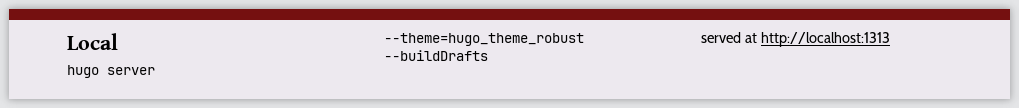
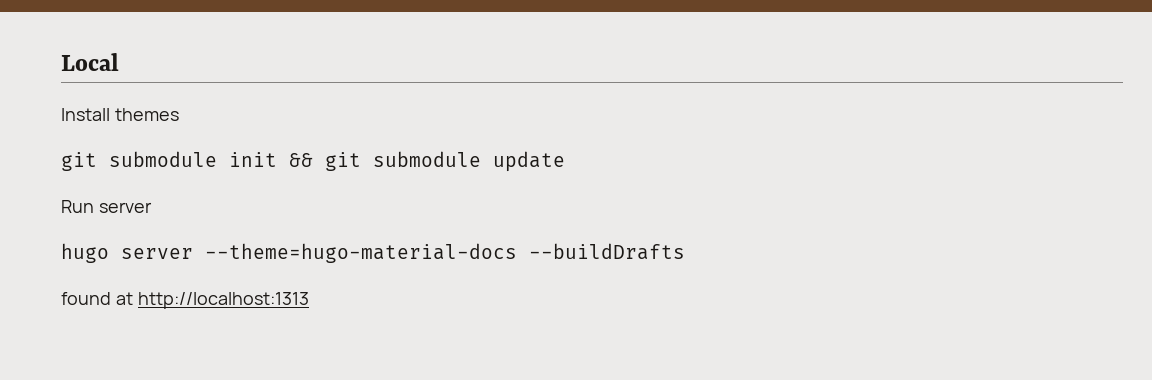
(118, 41) none -> [61,108,179,121] [61,151,565,172] [61,200,152,213] // Install themes // git submodule init && git submodule update // Run server
[384,33,584,46] --theme=hugo_theme_robust -> [205,243,517,263] --theme=hugo-material-docs
[701,32,741,43] served -> [61,292,111,305] found

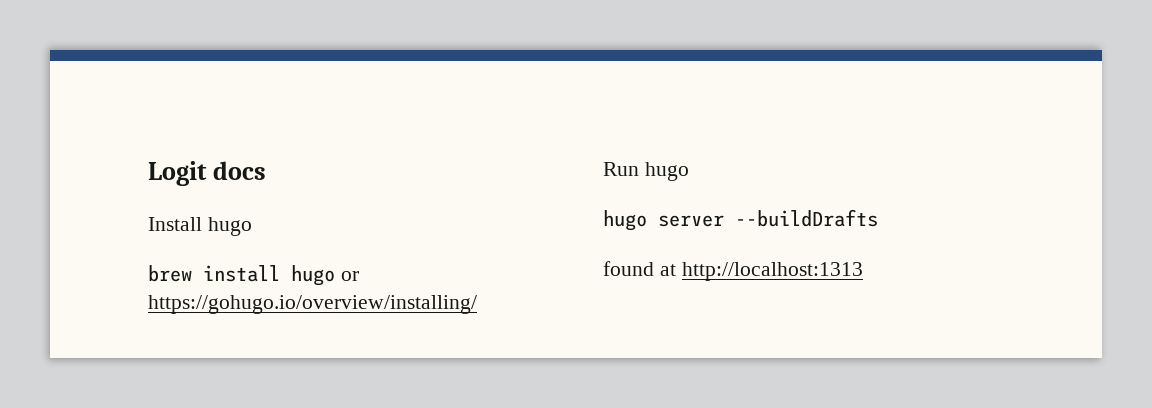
[61,53,119,71] Local -> [148,161,267,186] Logit docs
[114,108,179,121] [61,151,565,172] themes // git submodule init && git submodule update -> [207,217,252,236] [148,265,359,286] [148,295,477,314] hugo // brew install hugo or https://gohugo.io/overview/installing/
[98,202,152,213] server -> [644,162,689,181] hugo
[205,243,517,263] --theme=hugo-material-docs -> (724, 221) none

